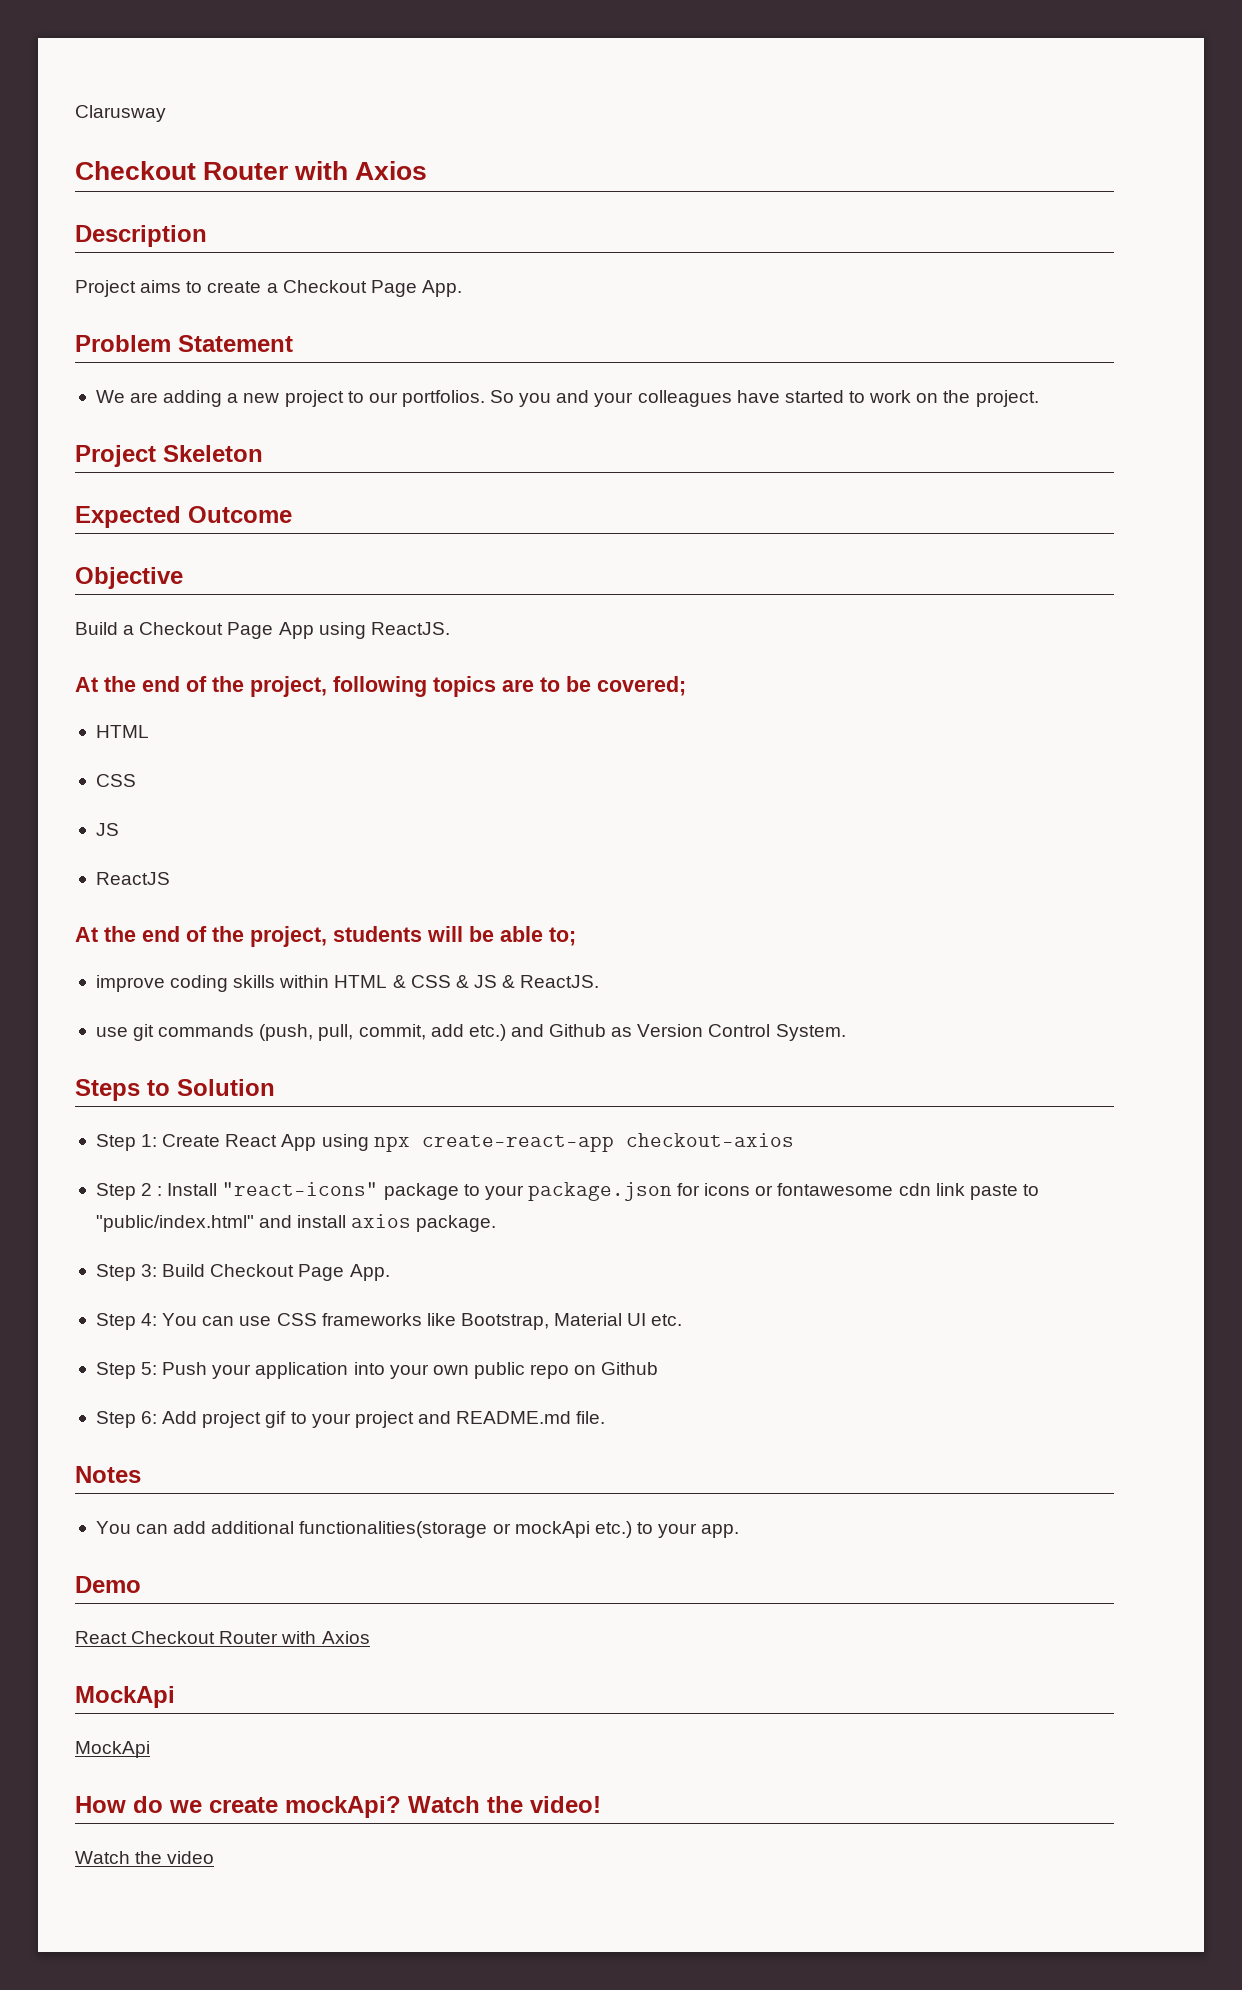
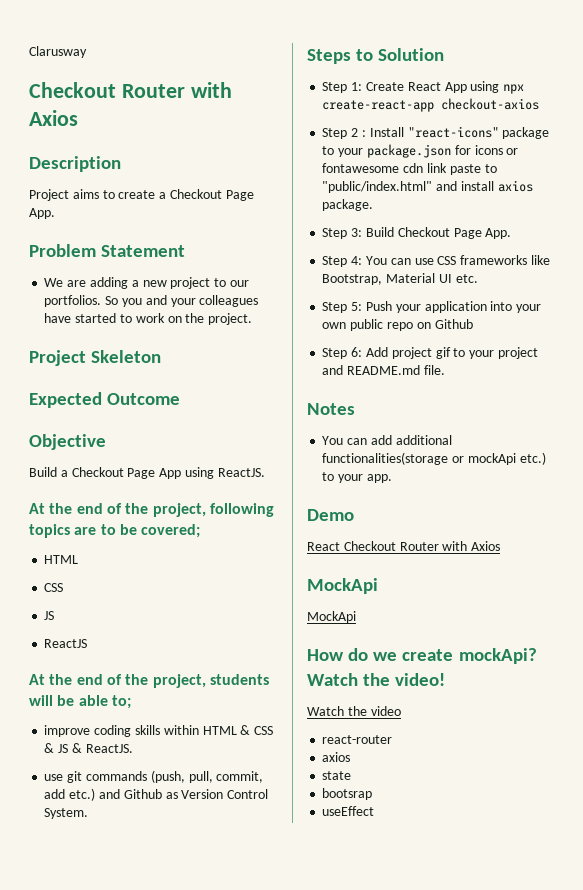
(215, 1857) none -> [322,735,393,744] [322,752,351,762] [322,771,352,780] [322,788,373,800] [322,806,375,816] // react-router // axios // state // bootsrap // useEffect

